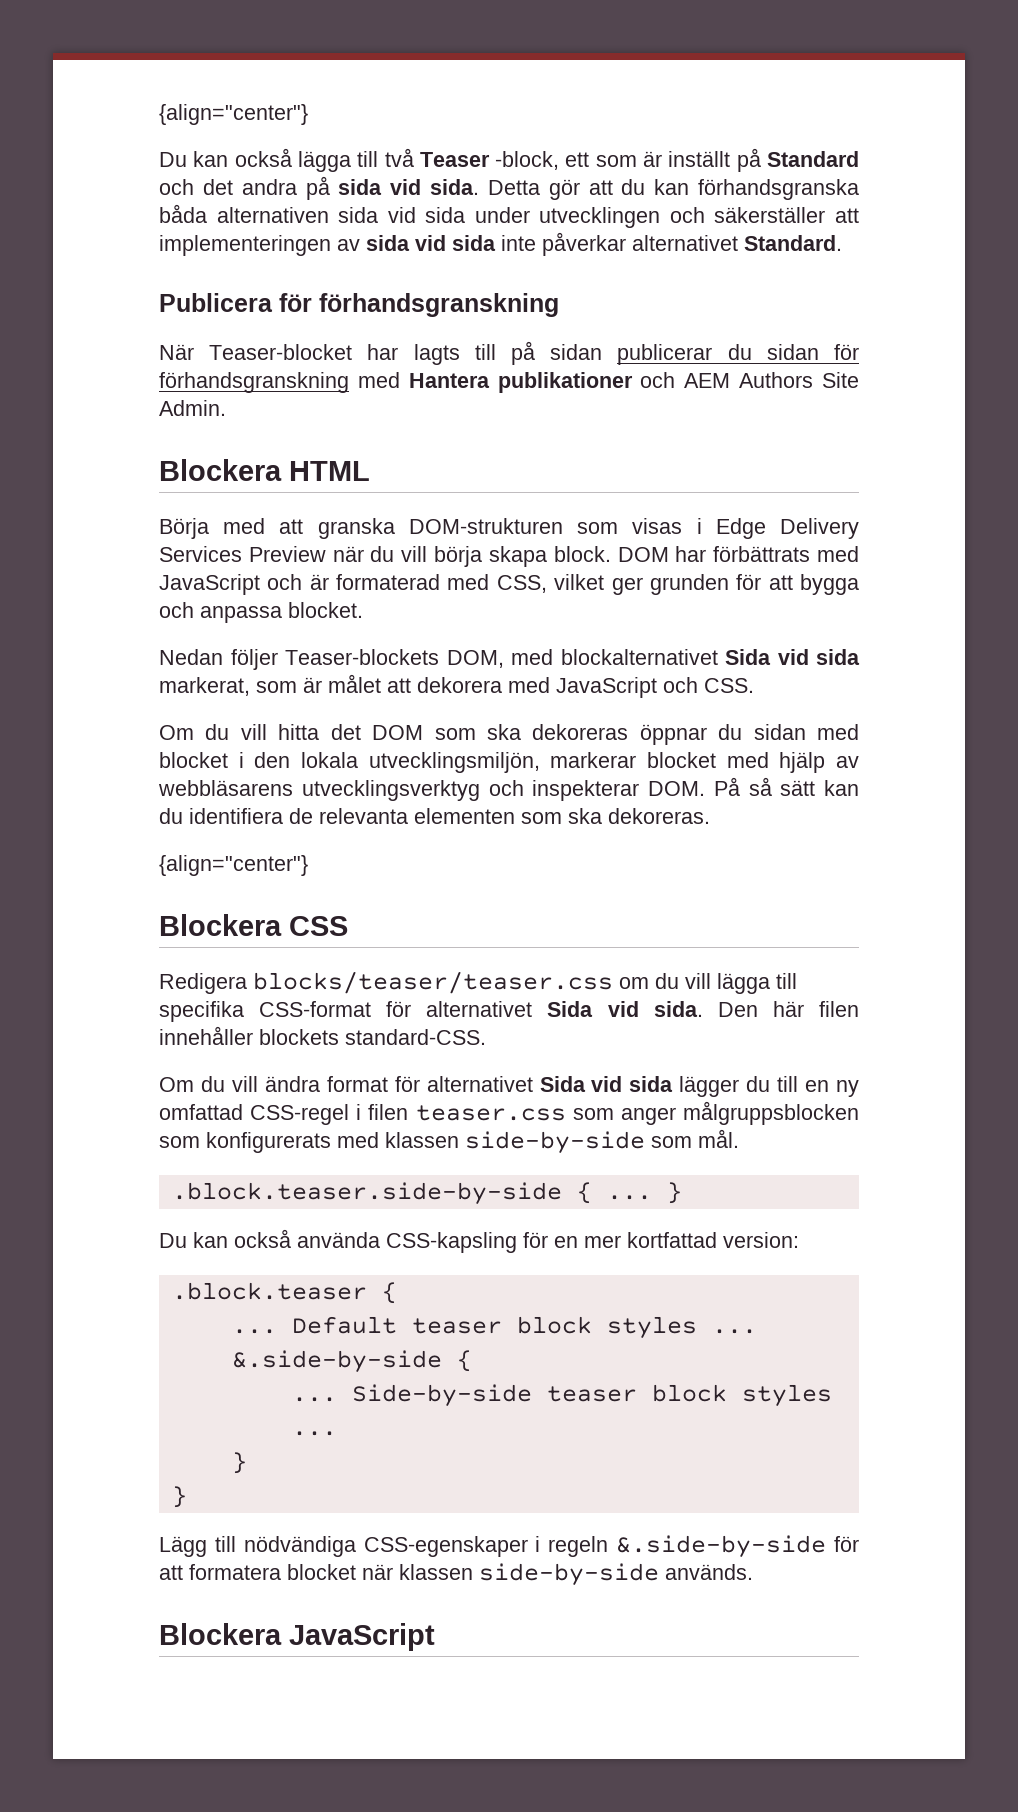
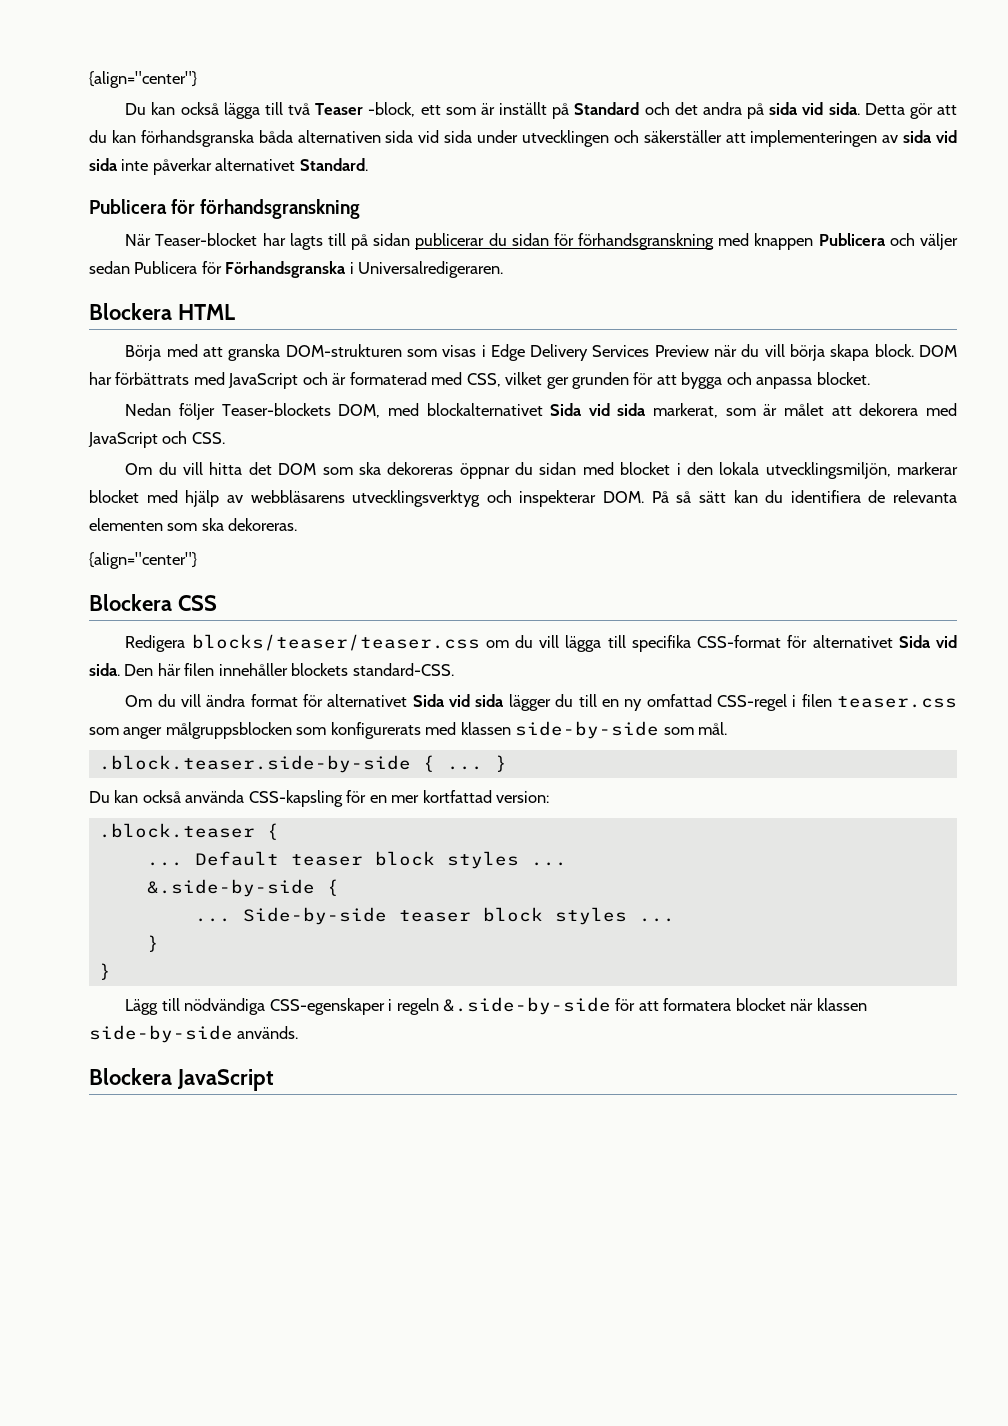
[408,372,859,393] [159,400,226,416] Hantera publikationer och AEM Authors Site Admin. -> [754,233,959,250] [89,261,504,278] knappen Publicera och väljer sedan Publicera för Förhandsgranska i Universalredigeraren.

